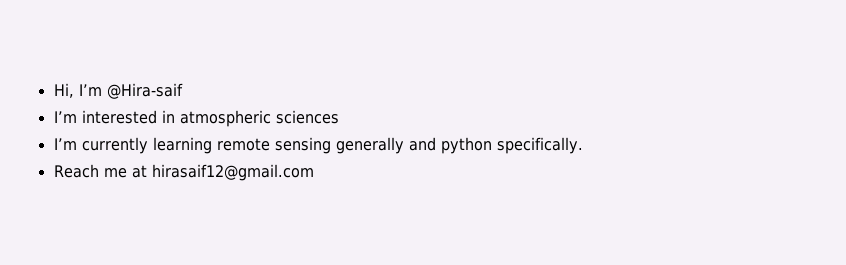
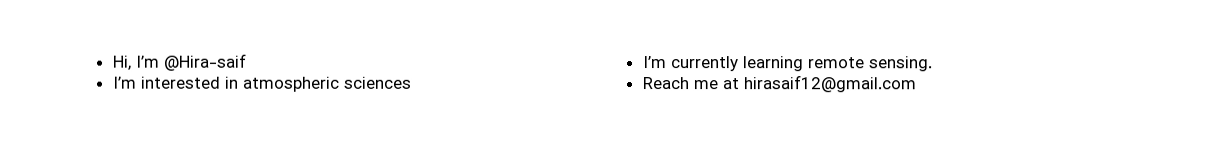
[274,137,583,154] sensing generally and python specifically. -> [868,56,933,72] sensing.

